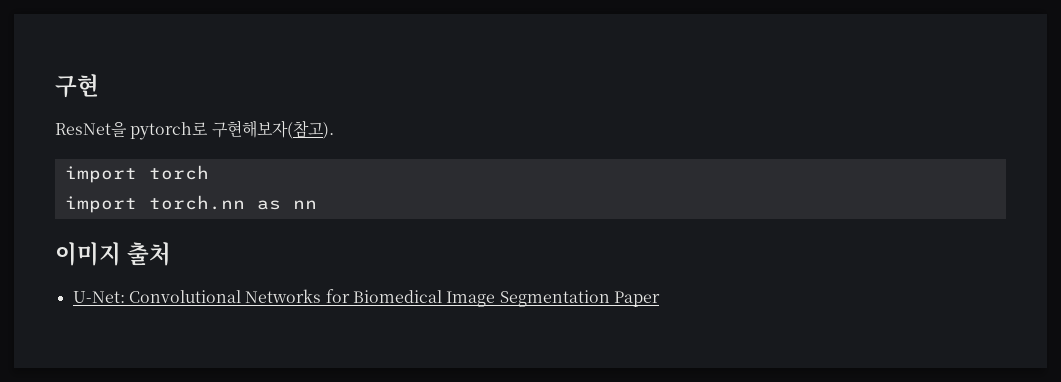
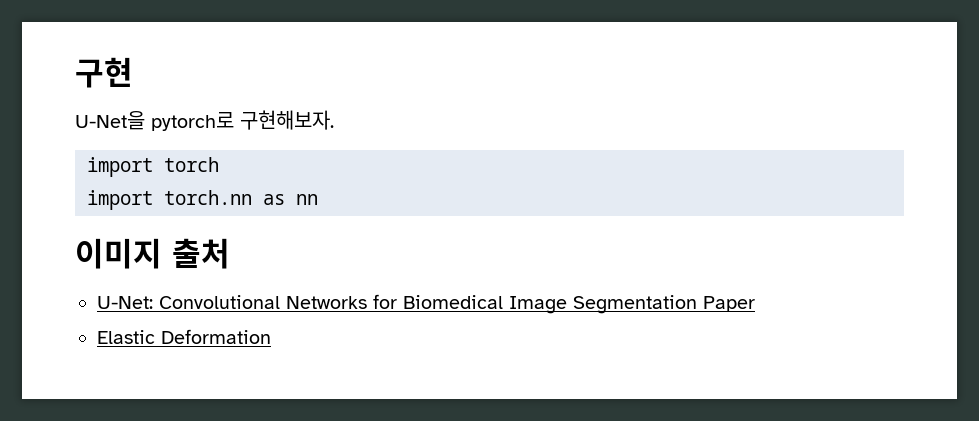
[55,120,334,140] ResNet을 pytorch로 구현해보자(참고). -> [75,110,334,131] U-Net을 pytorch로 구현해보자.
(660, 299) none -> [97,329,271,344] // Elastic Deformation

